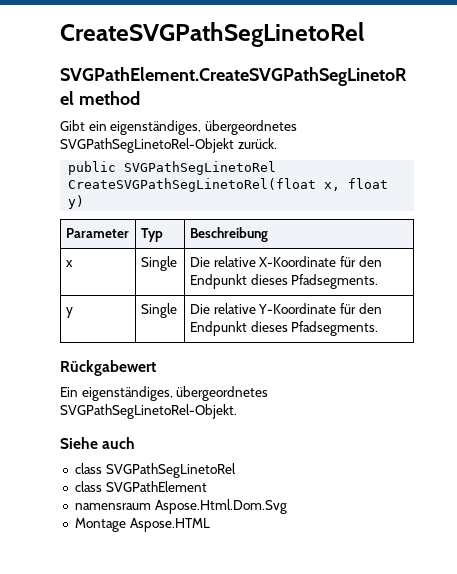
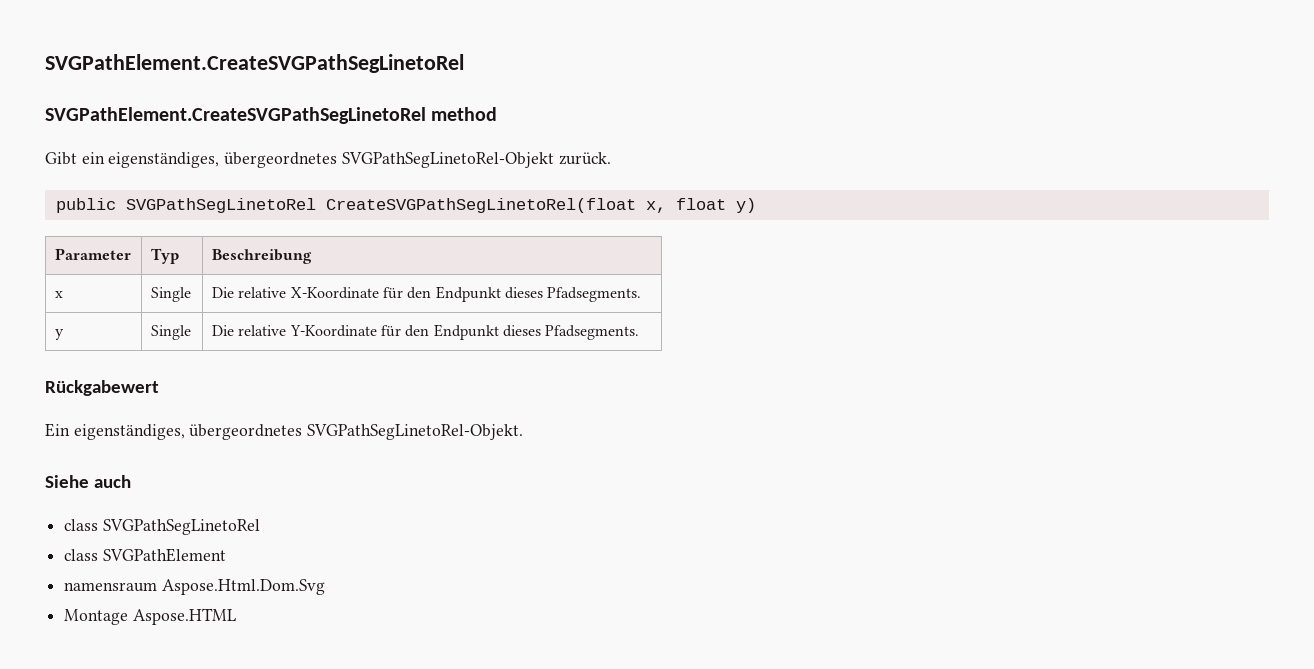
[60,22,364,47] CreateSVGPathSegLinetoRel -> [45,54,464,73] SVGPathElement.CreateSVGPathSegLinetoRel

